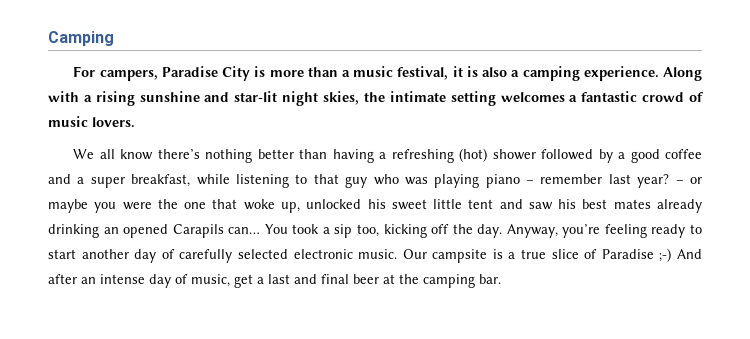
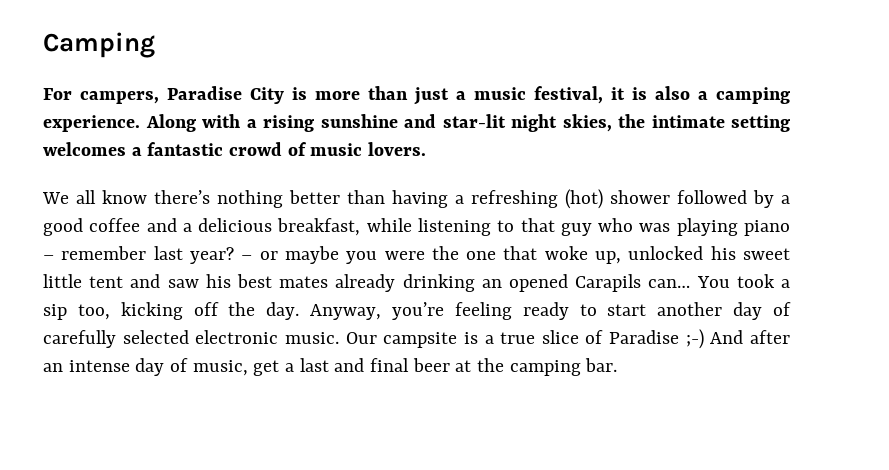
(338, 72) none -> [414,87,449,105] just
[90,177,125,188] super -> [198,218,273,232] delicious

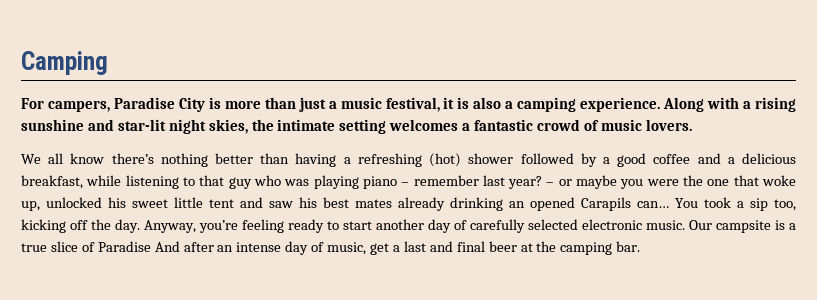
[685,329,704,349] ;-) -> (151, 246) none

